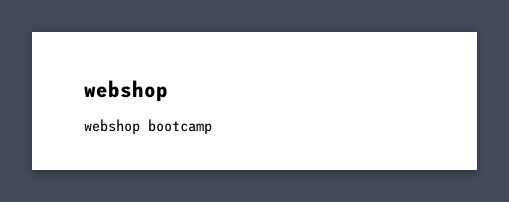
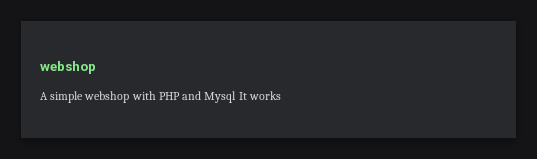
[84,119,212,134] webshop bootcamp -> [40,91,281,103] A simple webshop with PHP and Mysql It works

